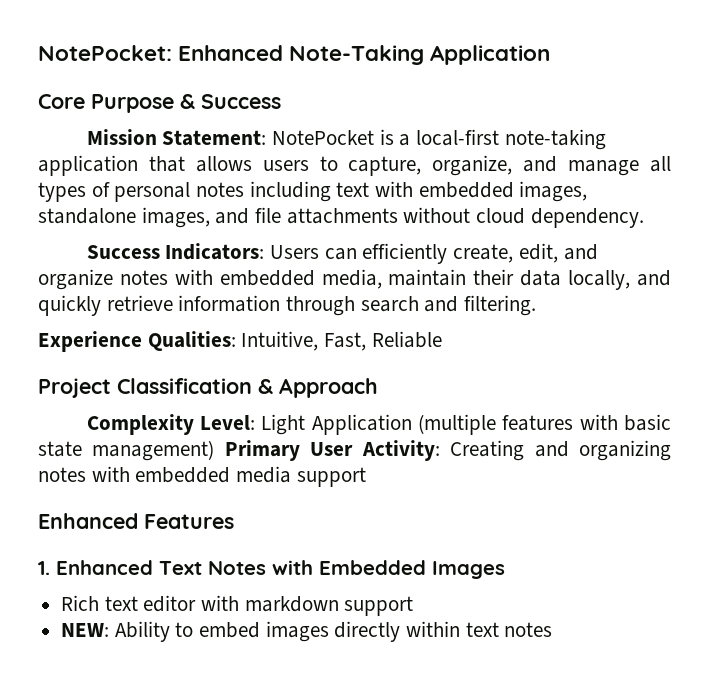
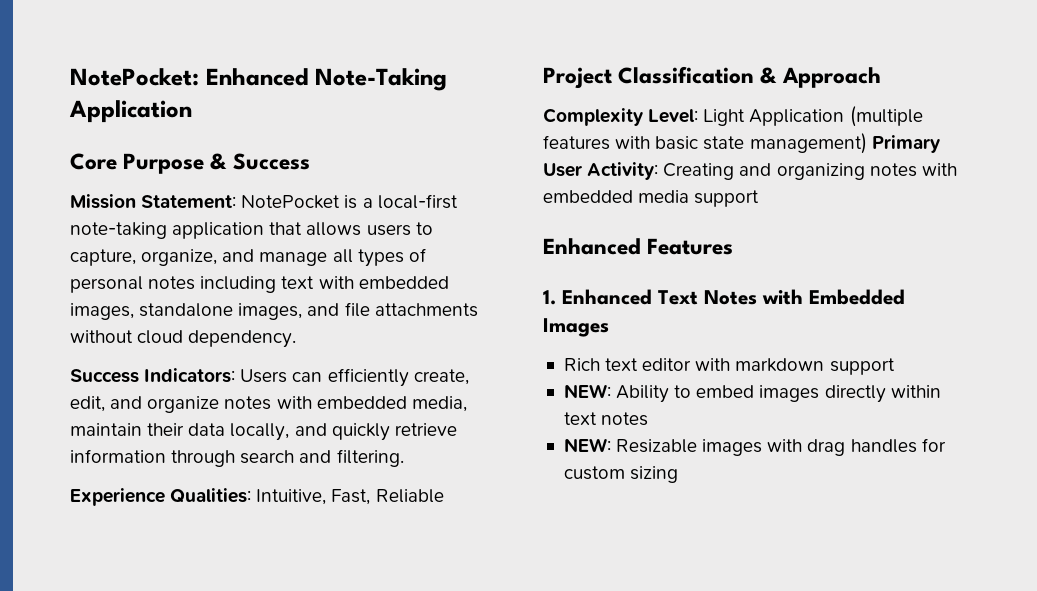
(553, 629) none -> [563,438,946,456] [563,466,679,483] // NEW: Resizable images with drag handles for custom sizing

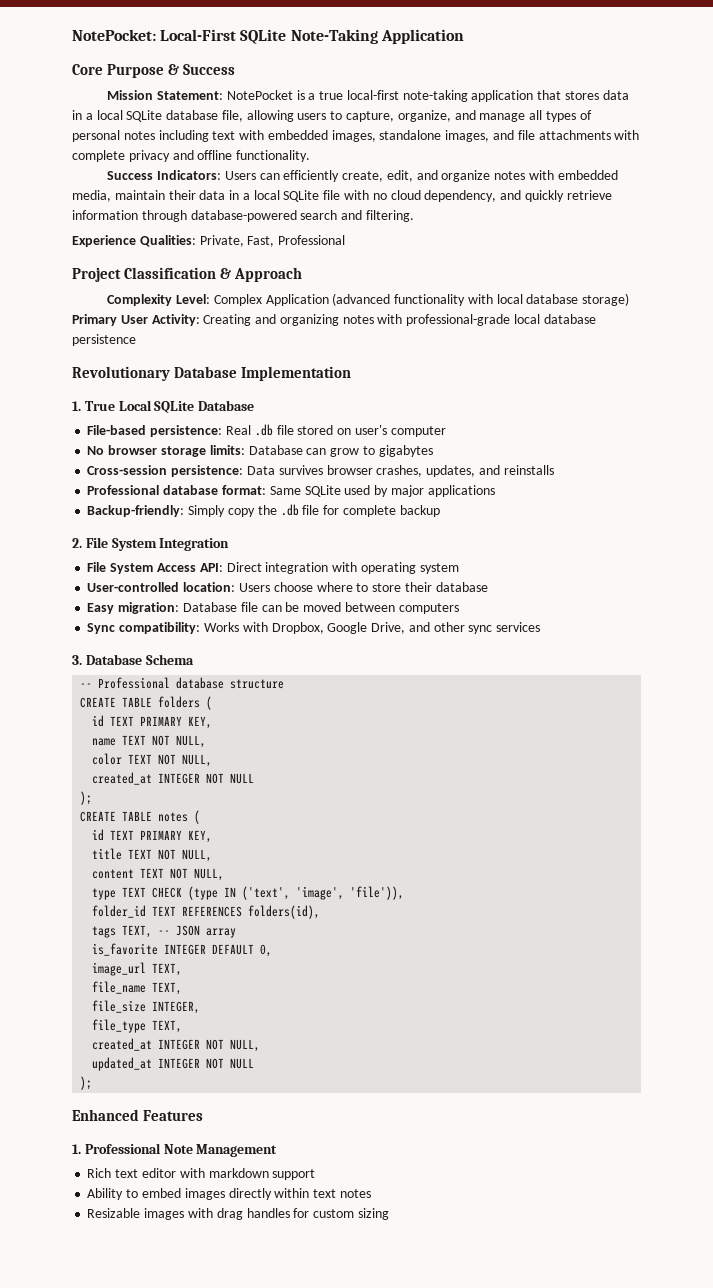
[205,68,309,86] Enhanced -> [160,29,287,44] Local-First SQLite
(373, 203) none -> [319,91,344,100] true
[306,222,362,236] allows -> [564,90,629,100] [72,110,294,122] stores data in a local SQLite database file, allowing
[70,330,297,348] without cloud dependency. -> [614,130,640,140] [72,150,311,162] with complete privacy and offline functionality.
[230,423,290,441] locally, -> [229,190,497,202] in a local SQLite file with no cloud dependency,
(236, 458) none -> [190,210,297,222] database-powered
[256,489,444,505] Intuitive, Fast, Reliable -> [199,235,346,247] Private, Fast, Professional
[703,106,923,127] [543,133,867,154] Light Application (multiple features with basic state management) -> [213,293,630,306] Complex Application (advanced functionality with local database storage)
[543,190,760,207] [543,238,734,255] [543,289,905,305] [543,318,609,337] embedded media support // Enhanced Features // 1. Enhanced Text Notes with Embedded Images -> [406,314,596,326] [72,334,136,346] [72,366,352,381] [72,400,255,413] [87,424,446,437] [87,445,433,457] [87,465,554,477] [87,485,495,497] [87,504,440,517] [72,537,230,551] [87,562,459,574] [87,582,488,592] [87,602,459,614] [87,622,541,634] [72,654,194,665] [80,677,285,689] [80,696,213,710] [92,715,213,729] [92,735,207,748] [92,753,213,767] [92,772,255,785] [80,791,93,805] [80,810,201,824] [92,829,213,843] [92,848,213,862] [92,868,225,881] [92,886,405,900] [92,905,321,919] [92,925,237,938] [92,943,273,957] [92,962,183,976] [92,981,183,995] [92,1000,201,1014] [92,1019,183,1033] [92,1038,261,1052] [92,1057,255,1071] [80,1076,93,1090] [72,1109,204,1121] [72,1143,278,1157] professional-grade local database persistence // Revolutionary Database Implementation // 1. True Local SQLite Database // File-based persistence: Real .db file stored on user's computer // No browser storage limits: Database can grow to gigabytes // Cross-session persistence: Data survives browser crashes, updates, and reinstalls // Professional database format: Same SQLite used by major applications // Backup-friendly: Simply copy the .db file for complete backup // 2. File System Integration // File System Access API: Direct integration with operating system // User-controlled location: Users choose where to store their database // Easy migration: Database file can be moved between computers // Sync compatibility: Works with Dropbox, Google Drive, and other sync services // 3. Database Schema // -- Professional database structure // CREATE TABLE folders ( // id TEXT PRIMARY KEY, // name TEXT NOT NULL, // color TEXT NOT NULL, // created_at INTEGER NOT NULL // ); // CREATE TABLE notes ( // id TEXT PRIMARY KEY, // title TEXT NOT NULL, // content TEXT NOT NULL, // type TEXT CHECK (type IN ('text', 'image', 'file')), // folder_id TEXT REFERENCES folders(id), // tags TEXT, -- JSON array // is_favorite INTEGER DEFAULT 0, // image_url TEXT, // file_name TEXT, // file_size INTEGER, // file_type TEXT, // created_at INTEGER NOT NULL, // updated_at INTEGER NOT NULL // ); // Enhanced Features // 1. Professional Note Management
[563,384,611,398] NEW: -> (316, 1174) none
[563,438,611,452] NEW: -> (371, 1193) none

